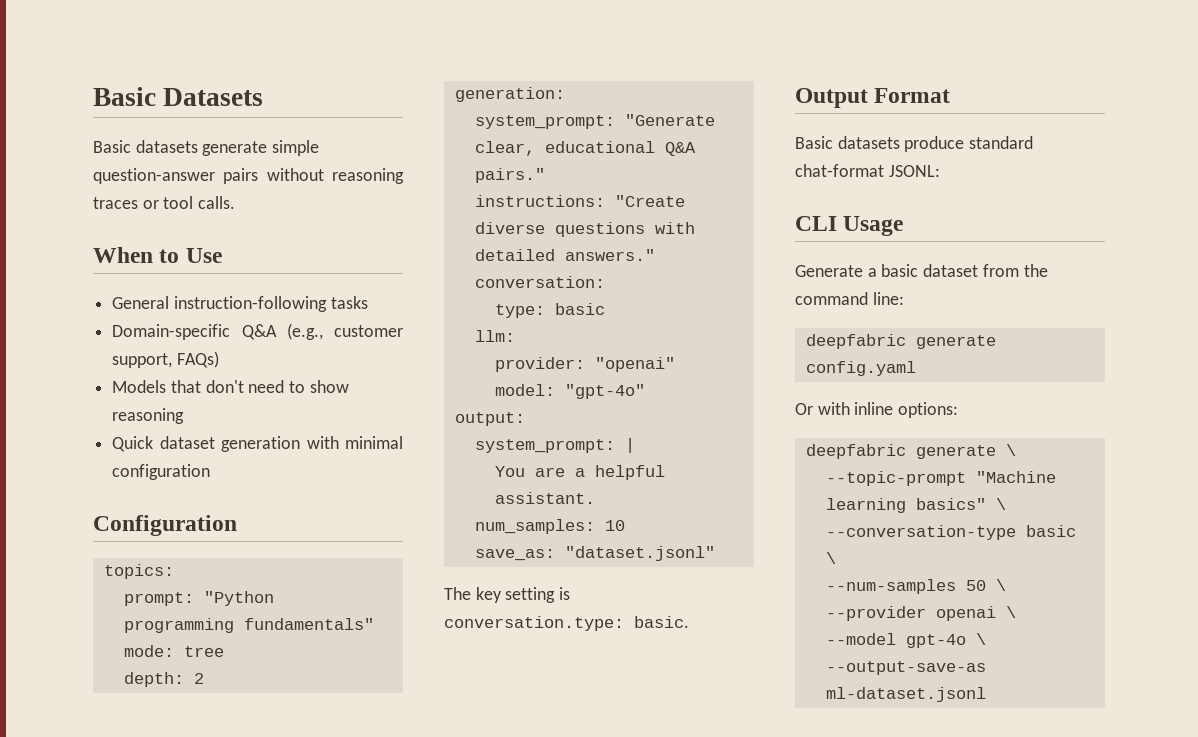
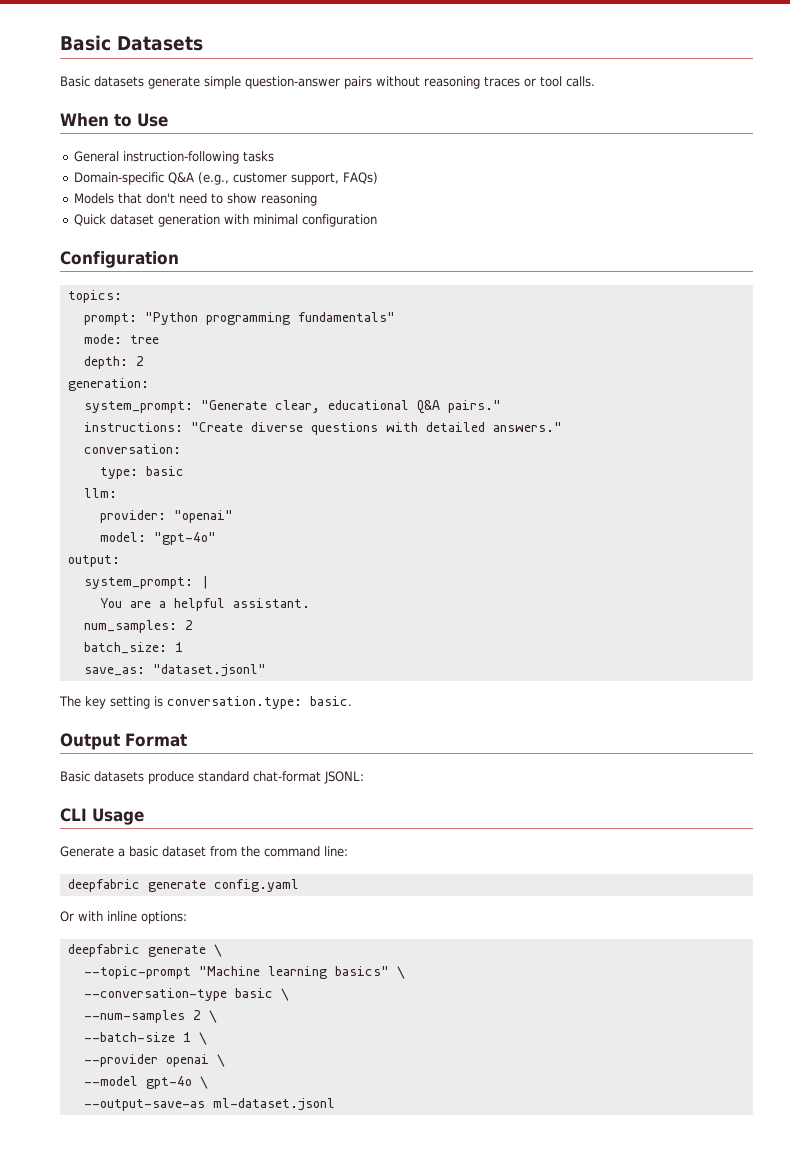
[604,520,625,531] 10 -> [184,620,193,630] [83,642,183,654] 2 // batch_size: 1
[965,580,986,591] 50 -> [192,1010,217,1023] [83,1032,191,1042] 2 \ // --batch-size 1

